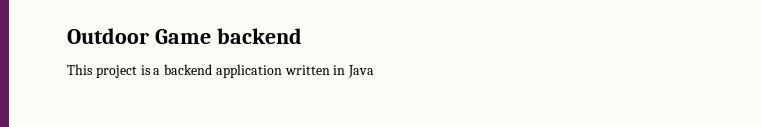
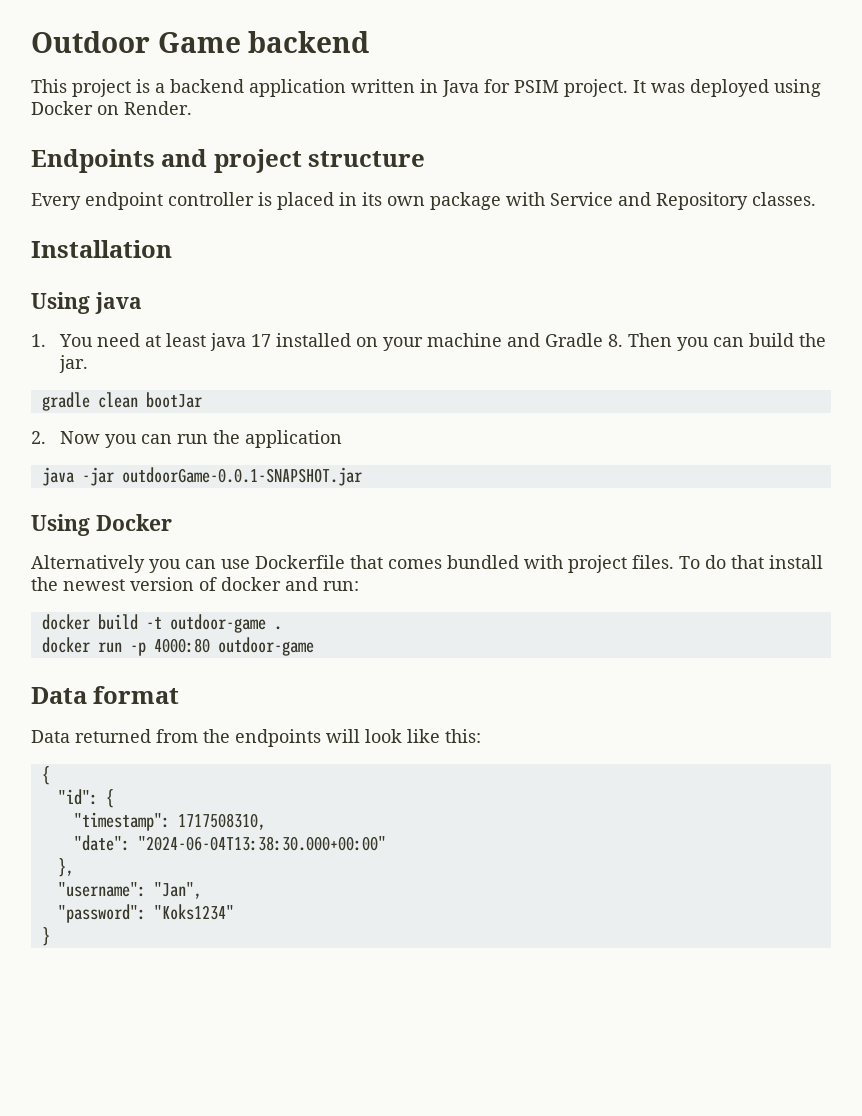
(375, 71) none -> [484,79,821,97] [31,101,192,115] [31,149,426,173] [31,192,816,210] [31,240,172,258] [31,292,142,314] [31,333,827,351] [59,355,89,373] [41,392,202,411] [31,430,343,448] [41,467,362,486] [31,514,172,536] [31,555,823,573] [31,577,359,591] [41,614,282,633] [41,637,314,656] [31,686,180,704] [31,729,481,747] [41,766,50,785] [57,789,114,808] [73,812,266,831] [73,835,386,851] [57,858,74,877] [57,882,202,899] [57,904,234,923] [41,927,50,946] for PSIM project. It was deployed using Docker on Render. // Endpoints and project structure // Every endpoint controller is placed in its own package with Service and Repository classes. // Installation // Using java // 1. You need at least java 17 installed on your machine and Gradle 8. Then you can build the jar. // gradle clean bootJar // 2. Now you can run the application // java -jar outdoorGame-0.0.1-SNAPSHOT.jar // Using Docker // Alternatively you can use Dockerfile that comes bundled with project files. To do that install the newest version of docker and run: // docker build -t outdoor-game . // docker run -p 4000:80 outdoor-game // Data format // Data returned from the endpoints will look like this: // { // "id": { // "timestamp": 1717508310, // "date": "2024-06-04T13:38:30.000+00:00" // }, // "username": "Jan", // "password": "Koks1234" // }

